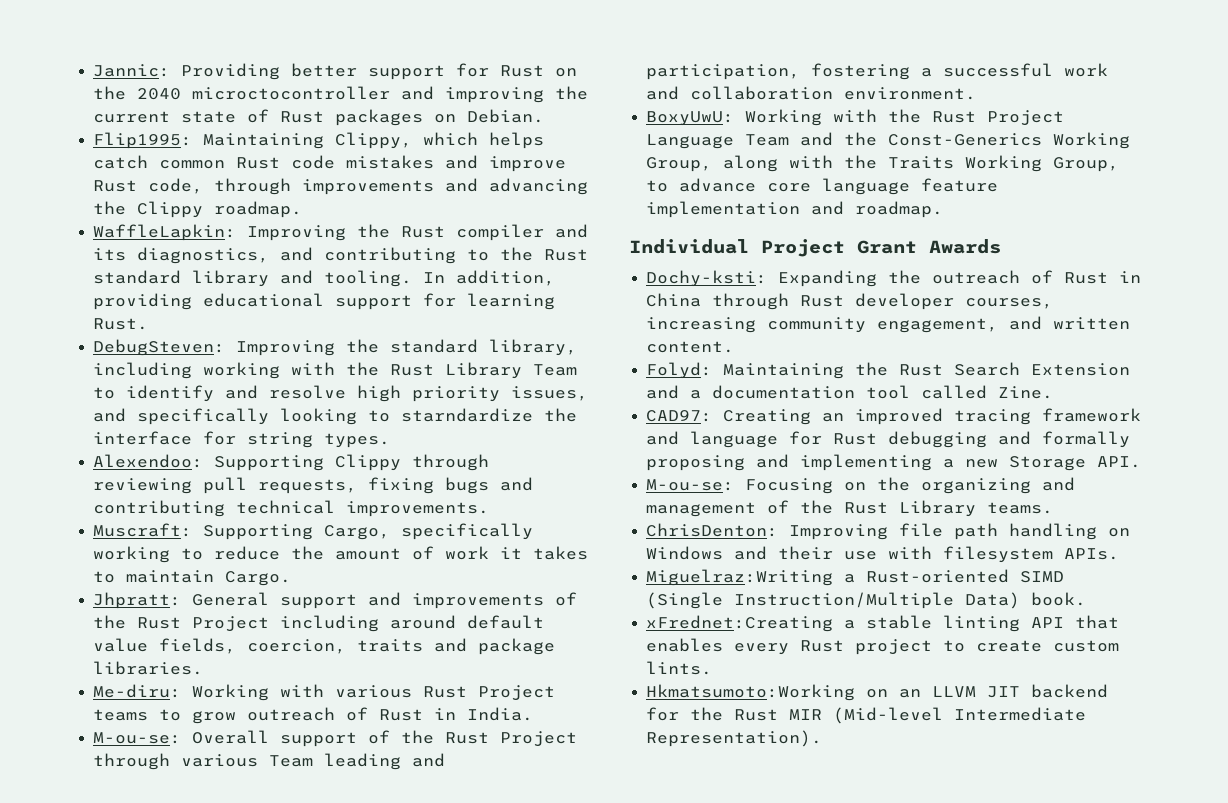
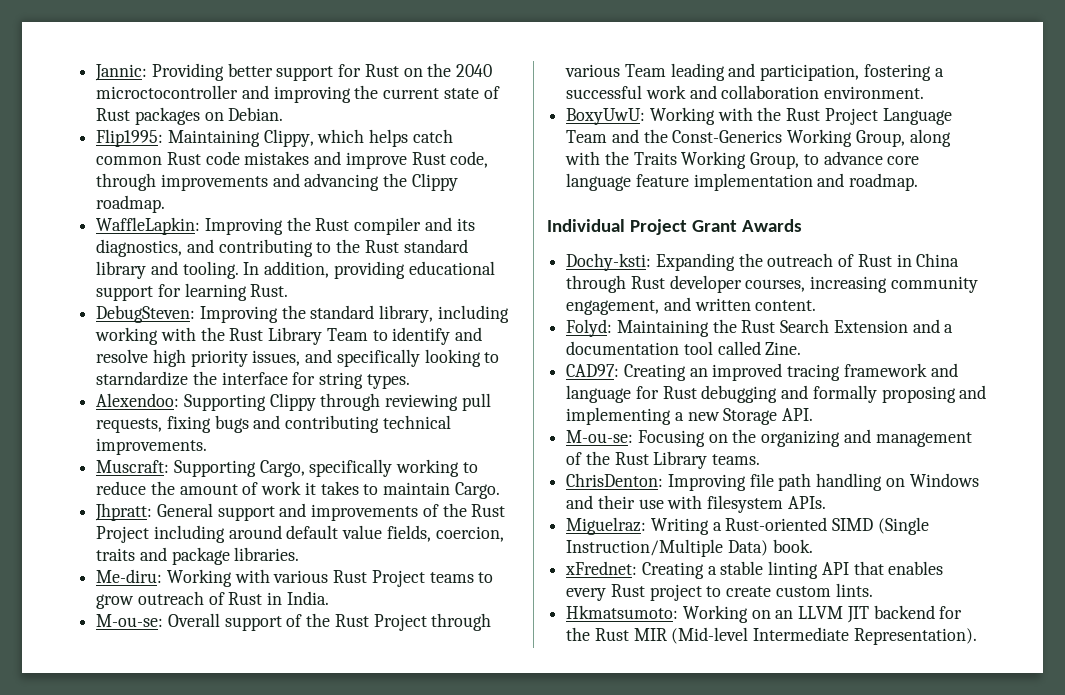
[646,569,834,586] Miguelraz:Writing -> [566,517,709,535] Miguelraz: Writing
[646,615,834,632] xFrednet:Creating -> [565,561,704,579] xFrednet: Creating
[646,684,856,701] Hkmatsumoto:Working -> [566,605,748,623] Hkmatsumoto: Working

